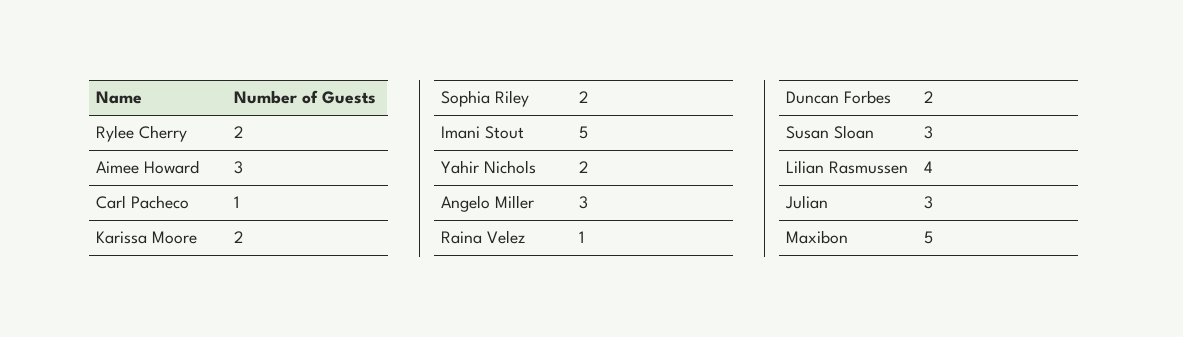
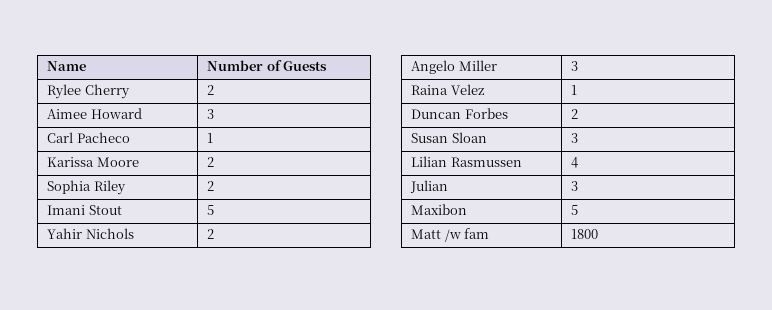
(934, 237) none -> [411,228,490,242] [571,229,599,239] // Matt /w fam | 1800

